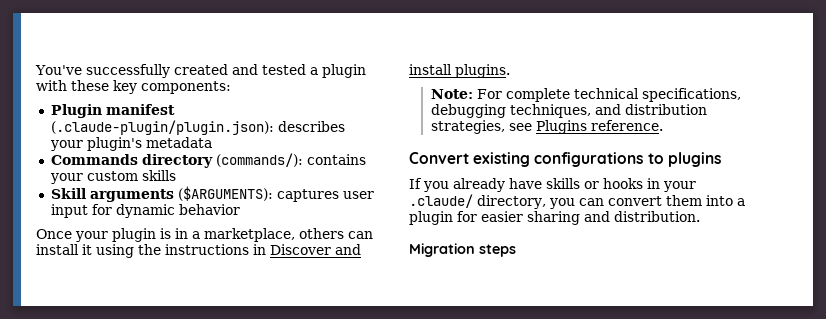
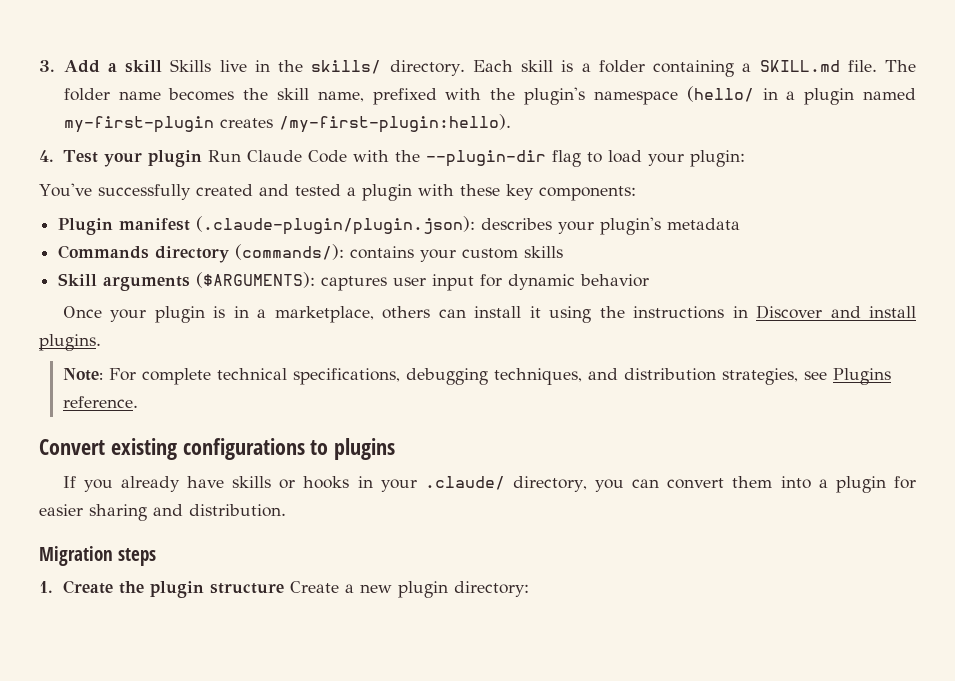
(35, 70) none -> [39,59,916,77] [63,86,917,105] [63,114,511,133] [39,150,745,167] 3. Add a skill Skills live in the skills/ directory. Each skill is a folder containing a SKILL.md file. The folder name becomes the skill name, prefixed with the plugin's namespace (hello/ in a plugin named my-first-plugin creates /my-first-plugin:hello). // 4. Test your plugin Run Claude Code with the --plugin-dir flag to load your plugin: //
(516, 250) none -> [39,580,529,598] // 1. Create the plugin structure Create a new plugin directory:

